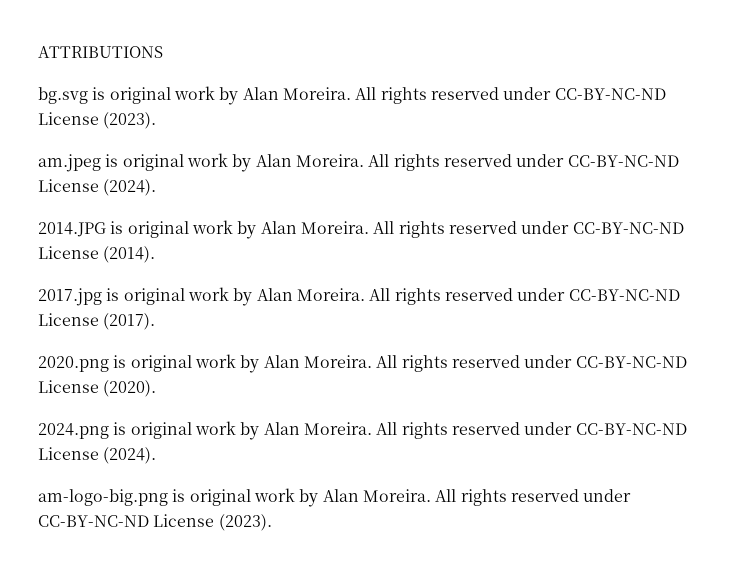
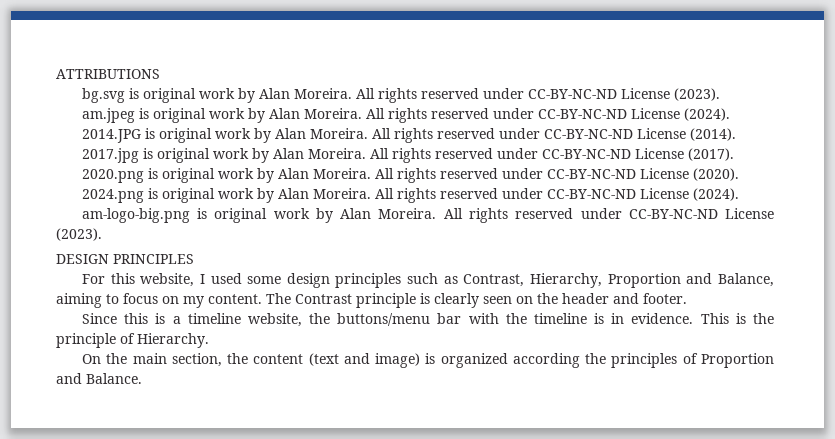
(272, 522) none -> [56,254,194,264] [81,273,774,288] [56,293,687,308] [81,313,774,327] [56,333,209,348] [81,353,774,368] [56,373,142,384] // DESIGN PRINCIPLES // For this website, I used some design principles such as Contrast, Hierarchy, Proportion and Balance, aiming to focus on my content. The Contrast principle is clearly seen on the header and footer. // Since this is a timeline website, the buttons/menu bar with the timeline is in evidence. This is the principle of Hierarchy. // On the main section, the content (text and image) is organized according the principles of Proportion and Balance.

